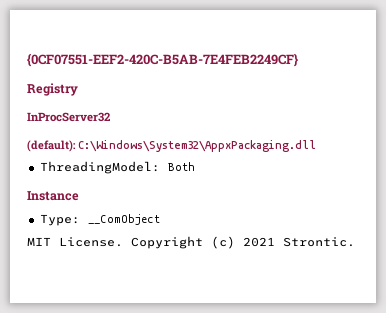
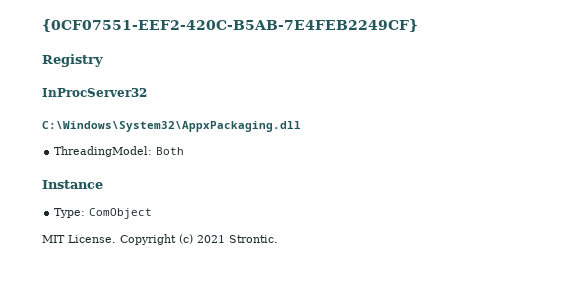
[27,140,76,152] (default): -> (147, 92) none
[87,214,160,225] __ComObject -> [89,208,153,219] ComObject

